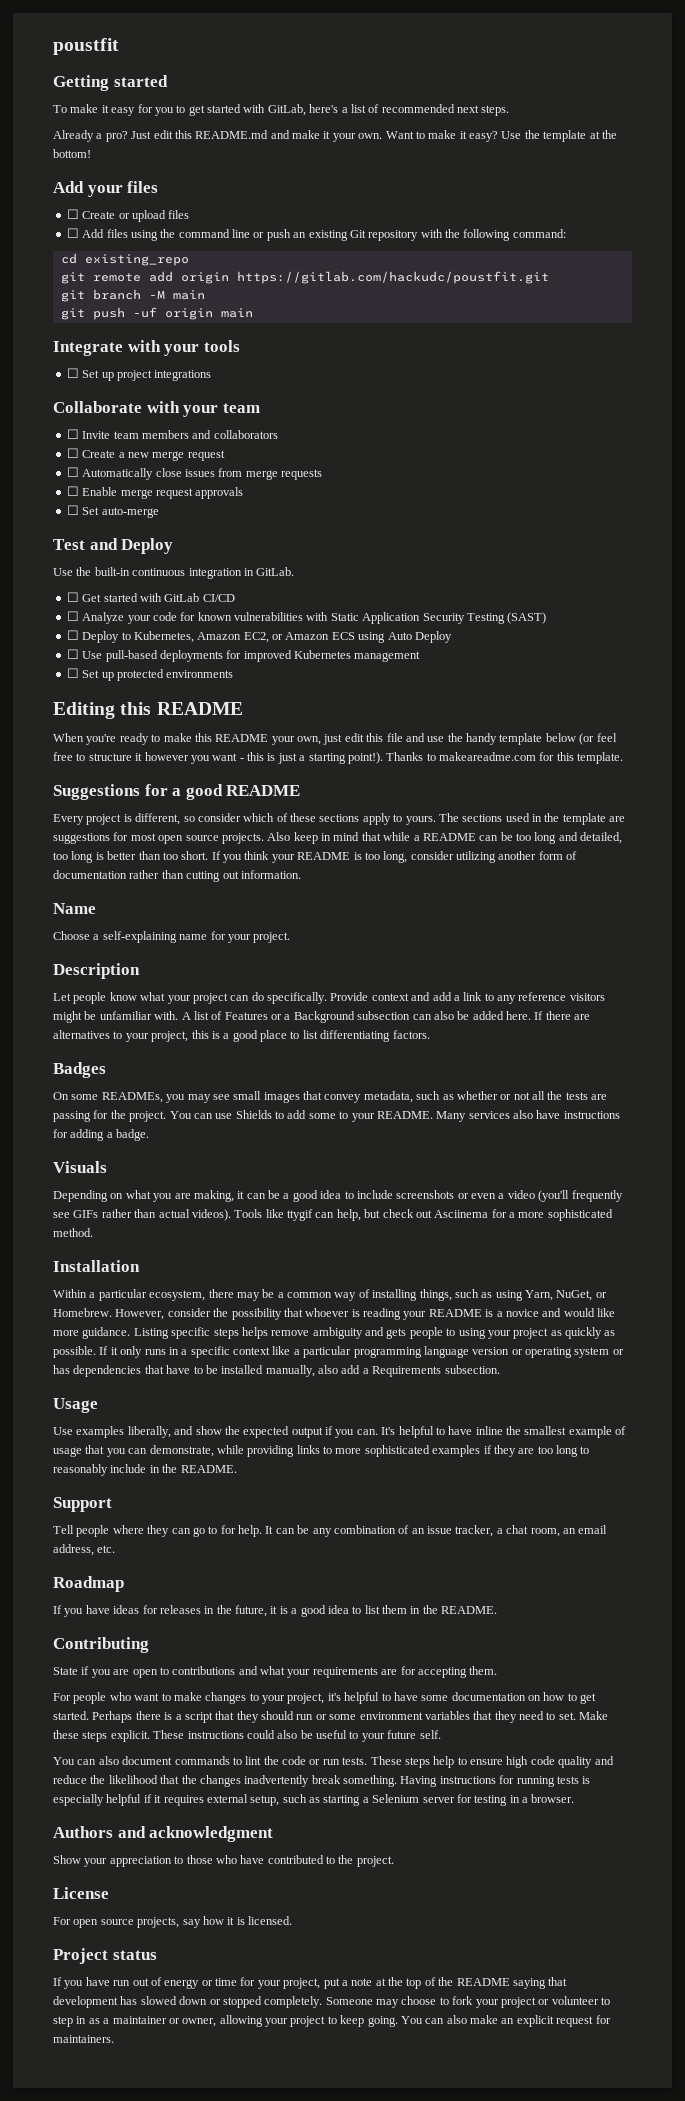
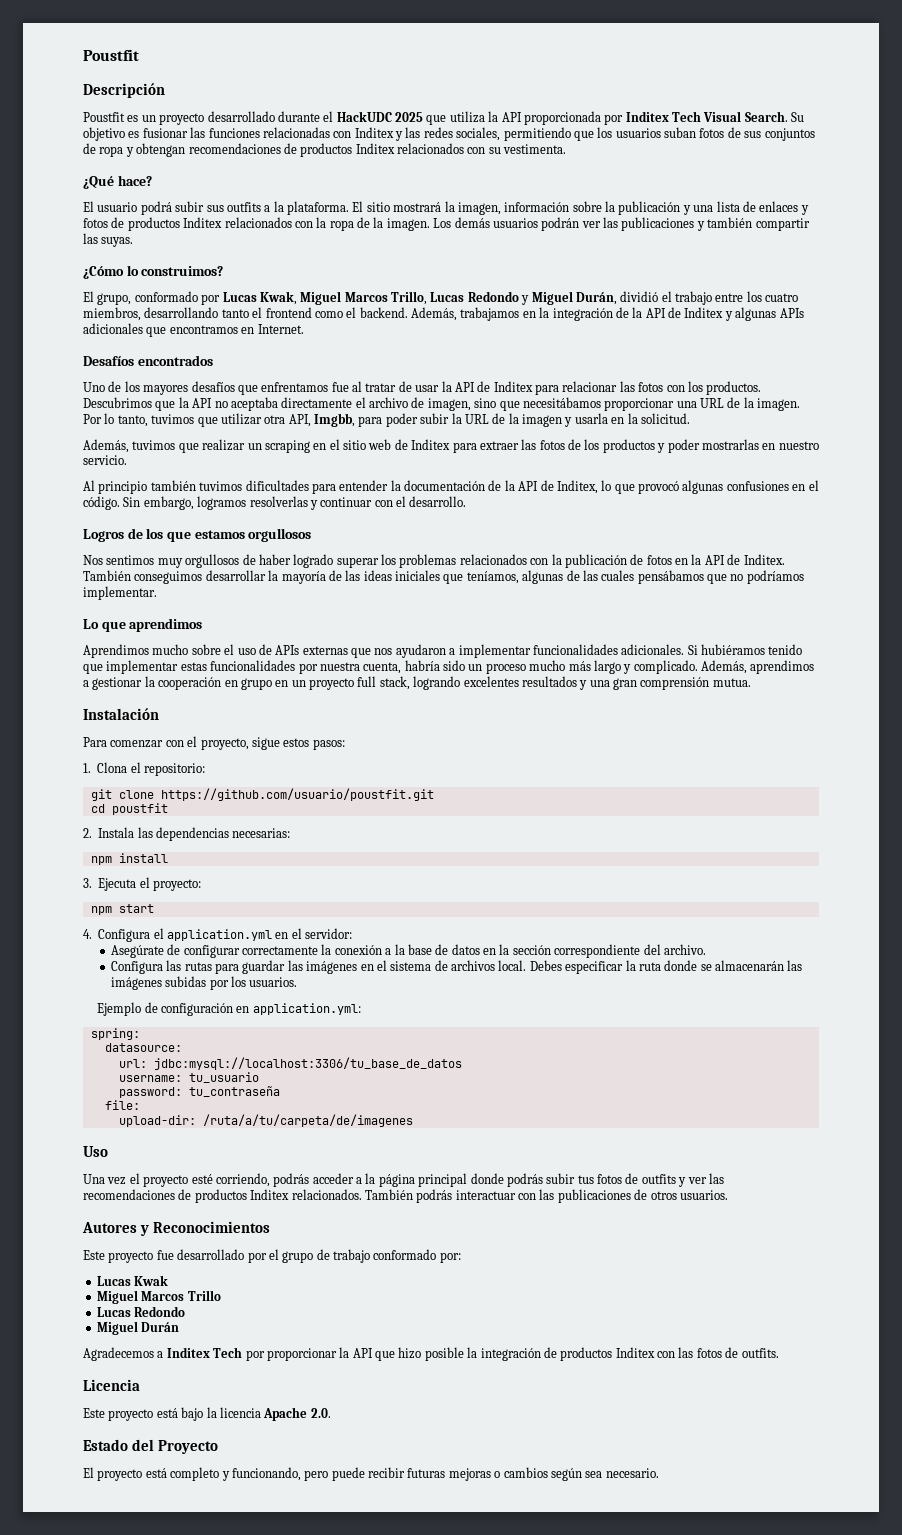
[53,38,119,55] [53,75,168,91] [53,104,510,116] [53,130,617,142] [53,149,91,158] [53,181,159,197] [66,209,190,222] [66,228,566,241] [60,253,189,266] [60,271,549,284] [60,289,205,302] [60,307,253,320] [53,340,240,356] [66,368,212,381] [53,401,260,417] [66,429,278,439] [66,448,225,461] [66,467,322,480] [66,486,244,499] [66,505,159,518] [53,538,174,554] [53,567,295,579] [66,592,235,602] [66,611,547,624] [66,630,452,643] [66,649,421,662] [66,668,234,681] [53,702,243,719] [53,733,617,745] [53,752,624,764] [53,784,301,800] [53,813,626,825] [53,832,623,844] [53,851,578,863] [53,870,301,882] [53,903,96,914] [53,931,291,943] [53,963,140,979] [53,992,605,1004] [53,1011,591,1023] [53,1030,430,1042] [53,1062,106,1078] [53,1091,608,1103] [53,1110,620,1122] [53,1129,150,1141] [53,1161,107,1173] [53,1190,623,1202] [53,1209,613,1221] [53,1228,93,1237] [53,1260,140,1272] [53,1289,607,1301] [53,1308,615,1320] [53,1327,616,1339] [53,1346,624,1358] [53,1365,500,1377] [53,1398,98,1413] [53,1426,627,1438] [53,1445,590,1457] [53,1464,237,1476] [53,1497,112,1512] [53,1525,608,1537] [53,1544,116,1556] [53,1576,124,1592] [53,1605,498,1617] [53,1637,149,1653] [53,1666,498,1678] [53,1692,597,1704] [53,1711,609,1723] [53,1730,441,1742] [53,1756,614,1768] [53,1775,591,1787] [53,1794,575,1806] [53,1826,274,1842] [53,1855,394,1867] [53,1887,109,1899] [53,1916,292,1928] [53,1948,157,1964] [53,1977,568,1989] [53,1996,610,2008] [53,2015,611,2027] [53,2035,114,2043] poustfit // Getting started // To make it easy for you to get started with GitLab, here's a list of recommended next steps. // Already a pro? Just edit this README.md and make it your own. Want to make it easy? Use the template at the bottom! // Add your files // ☐ Create or upload files // ☐ Add files using the command line or push an existing Git repository with the following command: // cd existing_repo // git remote add origin https://gitlab.com/hackudc/poustfit.git // git branch -M main // git push -uf origin main // Integrate with your tools // ☐ Set up project integrations // Collaborate with your team // ☐ Invite team members and collaborators // ☐ Create a new merge request // ☐ Automatically close issues from merge requests // ☐ Enable merge request approvals // ☐ Set auto-merge // Test and Deploy // Use the built-in continuous integration in GitLab. // ☐ Get started with GitLab CI/CD // ☐ Analyze your code for known vulnerabilities with Static Application Security Testing (SAST) // ☐ Deploy to Kubernetes, Amazon EC2, or Amazon ECS using Auto Deploy // ☐ Use pull-based deployments for improved Kubernetes management // ☐ Set up protected environments // Editing this README // When you're ready to make this README your own, just edit this file and use the handy template below (or feel free to structure it however you want - this is just a starting point!). Thanks to makeareadme.com for this template. // Suggestions for a good README // Every project is different, so consider which of these sections apply to yours. The sections used in the template are suggestions for most open source projects. Also keep in mind that while a README can be too long and detailed, too long is better than too short. If you think your README is too long, consider utilizing another form of documentation rather than cutting out information. // Name // Choose a self-explaining name for your project. // Description // Let people know what your project can do specifically. Provide context and add a link to any reference visitors might be unfamiliar with. A list of Features or a Background subsection can also be added here. If there are alternatives to your project, this is a good place to list differentiating factors. // Badges // On some READMEs, you may see small images that convey metadata, such as whether or not all the tests are passing for the project. You can use Shields to add some to your README. Many services also have instructions for adding a badge. // Visuals // Depending on what you are making, it can be a good idea to include screenshots or even a video (you'll frequently see GIFs rather than actual videos). Tools like ttygif can help, but check out Asciinema for a more sophisticated method. // Installation // Within a particular ecosystem, there may be a common way of installing things, such as using Yarn, NuGet, or Homebrew. However, consider the possibility that whoever is reading your README is a novice and would like more guidance. Listing specific steps helps remove ambiguity and gets people to using your project as quickly as possible. If it only runs in a specific context like a particular programming language version or operating system or has dependencies that have to be installed manually, also add a Requirements subsection. // Usage // Use examples liberally, and show the expected output if you can. It's helpful to have inline the smallest example of usage that you can demonstrate, while providing links to more sophisticated examples if they are too long to reasonably include in the README. // Support // Tell people where they can go to for help. It can be any combination of an issue tracker, a chat room, an email address, etc. // Roadmap // If you have ideas for releases in the future, it is a good idea to list them in the README. // Contributing // State if you are open to contributions and what your requirements are for accepting them. // For people who want to make changes to your project, it's helpful to have some documentation on how to get started. Perhaps there is a script that they should run or some environment variables that they need to set. Make these steps explicit. These instructions could also be useful to your future self. // You can also document commands to lint the code or run tests. These steps help to ensure high code quality and reduce the likelihood that the changes inadvertently break something. Having instructions for running tests is especially helpful if it requires external setup, such as starting a Selenium server for testing in a browser. // Authors and acknowledgment // Show your appreciation to those who have contributed to the project. // License // For open source projects, say how it is licensed. // Project status // If you have run out of energy or time for your project, put a note at the top of the README saying that development has slowed down or stopped completely. Someone may choose to fork your project or volunteer to step in as a maintainer or owner, allowing your project to keep going. You can also make an explicit request for maintainers. -> [83,49,139,61] [83,83,165,98] [83,111,805,125] [83,127,815,141] [83,143,567,157] [83,175,152,189] [83,201,809,215] [83,217,810,231] [83,233,134,247] [83,265,224,279] [83,291,799,305] [83,307,804,321] [83,323,304,337] [83,355,213,366] [83,381,762,395] [83,397,801,411] [83,413,690,427] [83,439,819,453] [83,455,127,465] [83,480,819,494] [83,496,467,510] [83,528,312,542] [83,554,785,568] [83,570,804,584] [83,586,157,600] [83,618,203,632] [83,644,803,658] [83,660,815,674] [83,676,751,690] [83,708,159,720] [83,736,345,750] [83,762,205,776] [90,788,434,801] [90,803,168,815] [83,827,291,841] [90,853,168,865] [83,877,201,891] [90,904,154,915] [83,928,353,942] [110,944,706,958] [110,960,803,974] [110,976,298,990] [97,1002,361,1016] [90,1028,140,1040] [104,1043,182,1052] [118,1057,462,1070] [118,1072,259,1083] [118,1086,280,1098] [104,1100,140,1110] [118,1114,413,1127] [83,1146,108,1157] [83,1173,724,1187] [83,1189,728,1203] [82,1221,270,1236] [83,1249,461,1263] [96,1275,169,1286] [96,1290,221,1304] [96,1306,186,1317] [96,1321,180,1335] [83,1347,779,1361] [83,1379,140,1391] [83,1407,331,1421] [83,1439,218,1454] [83,1467,659,1481] Poustfit // Descripción // Poustfit es un proyecto desarrollado durante el HackUDC 2025 que utiliza la API proporcionada por Inditex Tech Visual Search. Su objetivo es fusionar las funciones relacionadas con Inditex y las redes sociales, permitiendo que los usuarios suban fotos de sus conjuntos de ropa y obtengan recomendaciones de productos Inditex relacionados con su vestimenta. // ¿Qué hace? // El usuario podrá subir sus outfits a la plataforma. El sitio mostrará la imagen, información sobre la publicación y una lista de enlaces y fotos de productos Inditex relacionados con la ropa de la imagen. Los demás usuarios podrán ver las publicaciones y también compartir las suyas. // ¿Cómo lo construimos? // El grupo, conformado por Lucas Kwak, Miguel Marcos Trillo, Lucas Redondo y Miguel Durán, dividió el trabajo entre los cuatro miembros, desarrollando tanto el frontend como el backend. Además, trabajamos en la integración de la API de Inditex y algunas APIs adicionales que encontramos en Internet. // Desafíos encontrados // Uno de los mayores desafíos que enfrentamos fue al tratar de usar la API de Inditex para relacionar las fotos con los productos. Descubrimos que la API no aceptaba directamente el archivo de imagen, sino que necesitábamos proporcionar una URL de la imagen. Por lo tanto, tuvimos que utilizar otra API, Imgbb, para poder subir la URL de la imagen y usarla en la solicitud. // Además, tuvimos que realizar un scraping en el sitio web de Inditex para extraer las fotos de los productos y poder mostrarlas en nuestro servicio. // Al principio también tuvimos dificultades para entender la documentación de la API de Inditex, lo que provocó algunas confusiones en el código. Sin embargo, logramos resolverlas y continuar con el desarrollo. // Logros de los que estamos orgullosos // Nos sentimos muy orgullosos de haber logrado superar los problemas relacionados con la publicación de fotos en la API de Inditex. También conseguimos desarrollar la mayoría de las ideas iniciales que teníamos, algunas de las cuales pensábamos que no podríamos implementar. // Lo que aprendimos // Aprendimos mucho sobre el uso de APIs externas que nos ayudaron a implementar funcionalidades adicionales. Si hubiéramos tenido que implementar estas funcionalidades por nuestra cuenta, habría sido un proceso mucho más largo y complicado. Además, aprendimos a gestionar la cooperación en grupo en un proyecto full stack, logrando excelentes resultados y una gran comprensión mutua. // Instalación // Para comenzar con el proyecto, sigue estos pasos: // 1. Clona el repositorio: // git clone https://github.com/usuario/poustfit.git // cd poustfit // 2. Instala las dependencias necesarias: // npm install // 3. Ejecuta el proyecto: // npm start // 4. Configura el application.yml en el servidor: // Asegúrate de configurar correctamente la conexión a la base de datos en la sección correspondiente del archivo. // Configura las rutas para guardar las imágenes en el sistema de archivos local. Debes especificar la ruta donde se almacenarán las imágenes subidas por los usuarios. // Ejemplo de configuración en application.yml: // spring: // datasource: // url: jdbc:mysql://localhost:3306/tu_base_de_datos // username: tu_usuario // password: tu_contraseña // file: // upload-dir: /ruta/a/tu/carpeta/de/imagenes // Uso // Una vez el proyecto esté corriendo, podrás acceder a la página principal donde podrás subir tus fotos de outfits y ver las recomendaciones de productos Inditex relacionados. También podrás interactuar con las publicaciones de otros usuarios. // Autores y Reconocimientos // Este proyecto fue desarrollado por el grupo de trabajo conformado por: // Lucas Kwak // Miguel Marcos Trillo // Lucas Redondo // Miguel Durán // Agradecemos a Inditex Tech por proporcionar la API que hizo posible la integración de productos Inditex con las fotos de outfits. // Licencia // Este proyecto está bajo la licencia Apache 2.0. // Estado del Proyecto // El proyecto está completo y funcionando, pero puede recibir futuras mejoras o cambios según sea necesario.

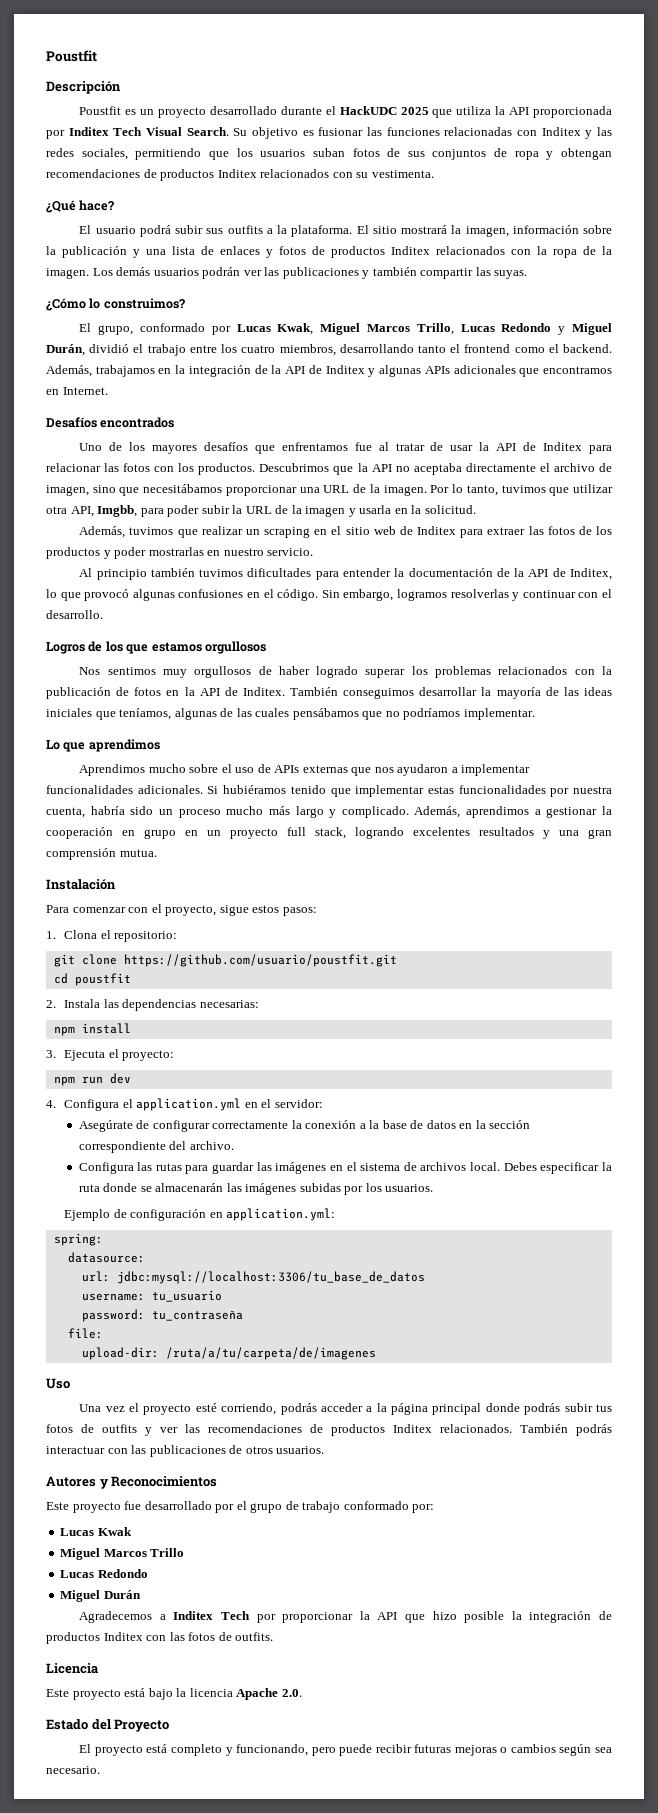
[118,904,154,913] start -> [81,1073,131,1084] run dev

